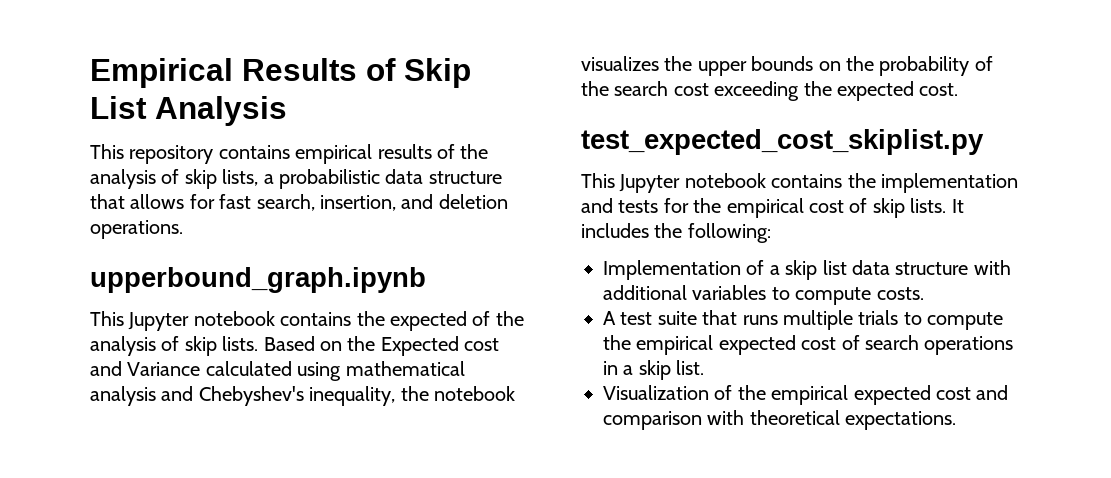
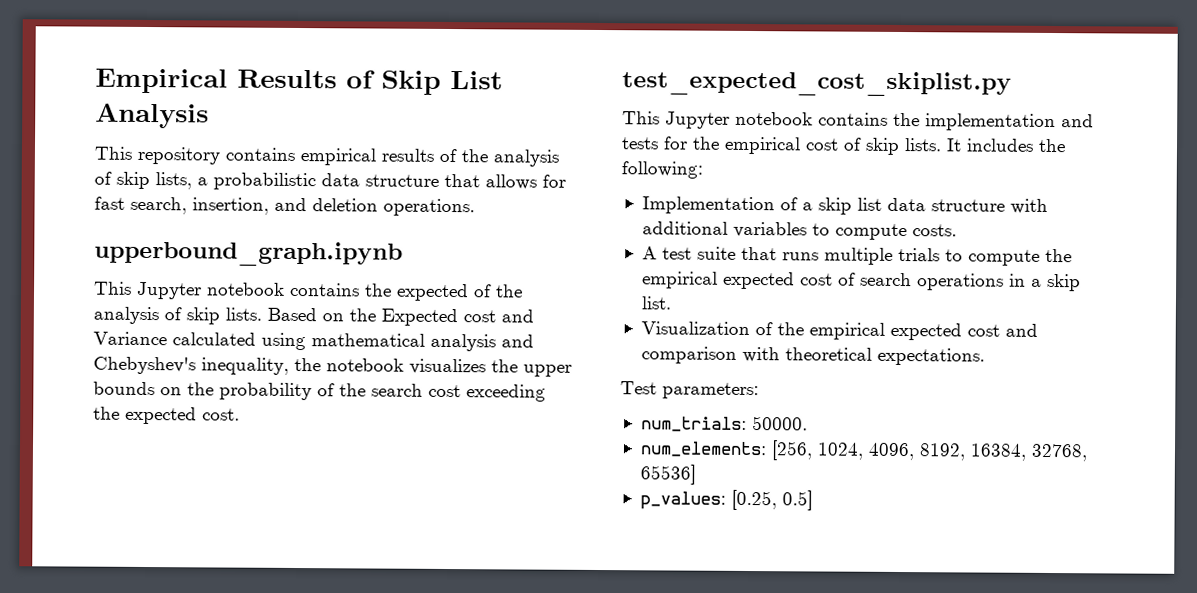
(957, 420) none -> [620,381,759,400] [640,416,808,432] [639,440,1088,462] [639,464,696,485] [639,489,813,511] // Test parameters: // num_trials: 50000. // num_elements: [256, 1024, 4096, 8192, 16384, 32768, 65536] // p_values: [0.25, 0.5]

